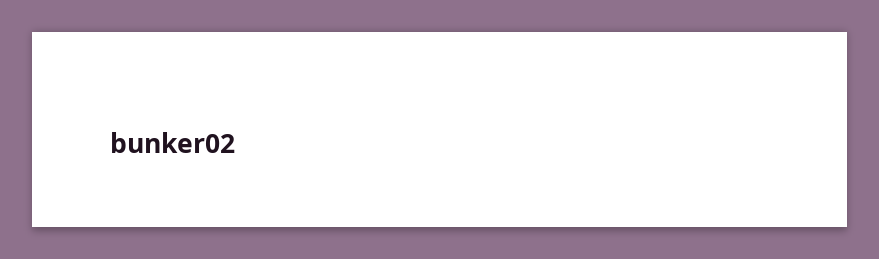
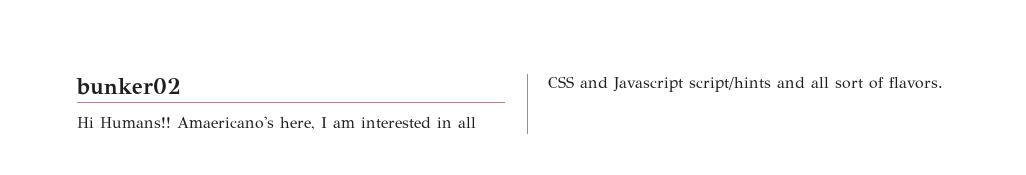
(235, 142) none -> [77,116,476,130] [548,76,943,92] // Hi Humans!! Amaericano's here, I am interested in all CSS and Javascript script/hints and all sort of flavors.

